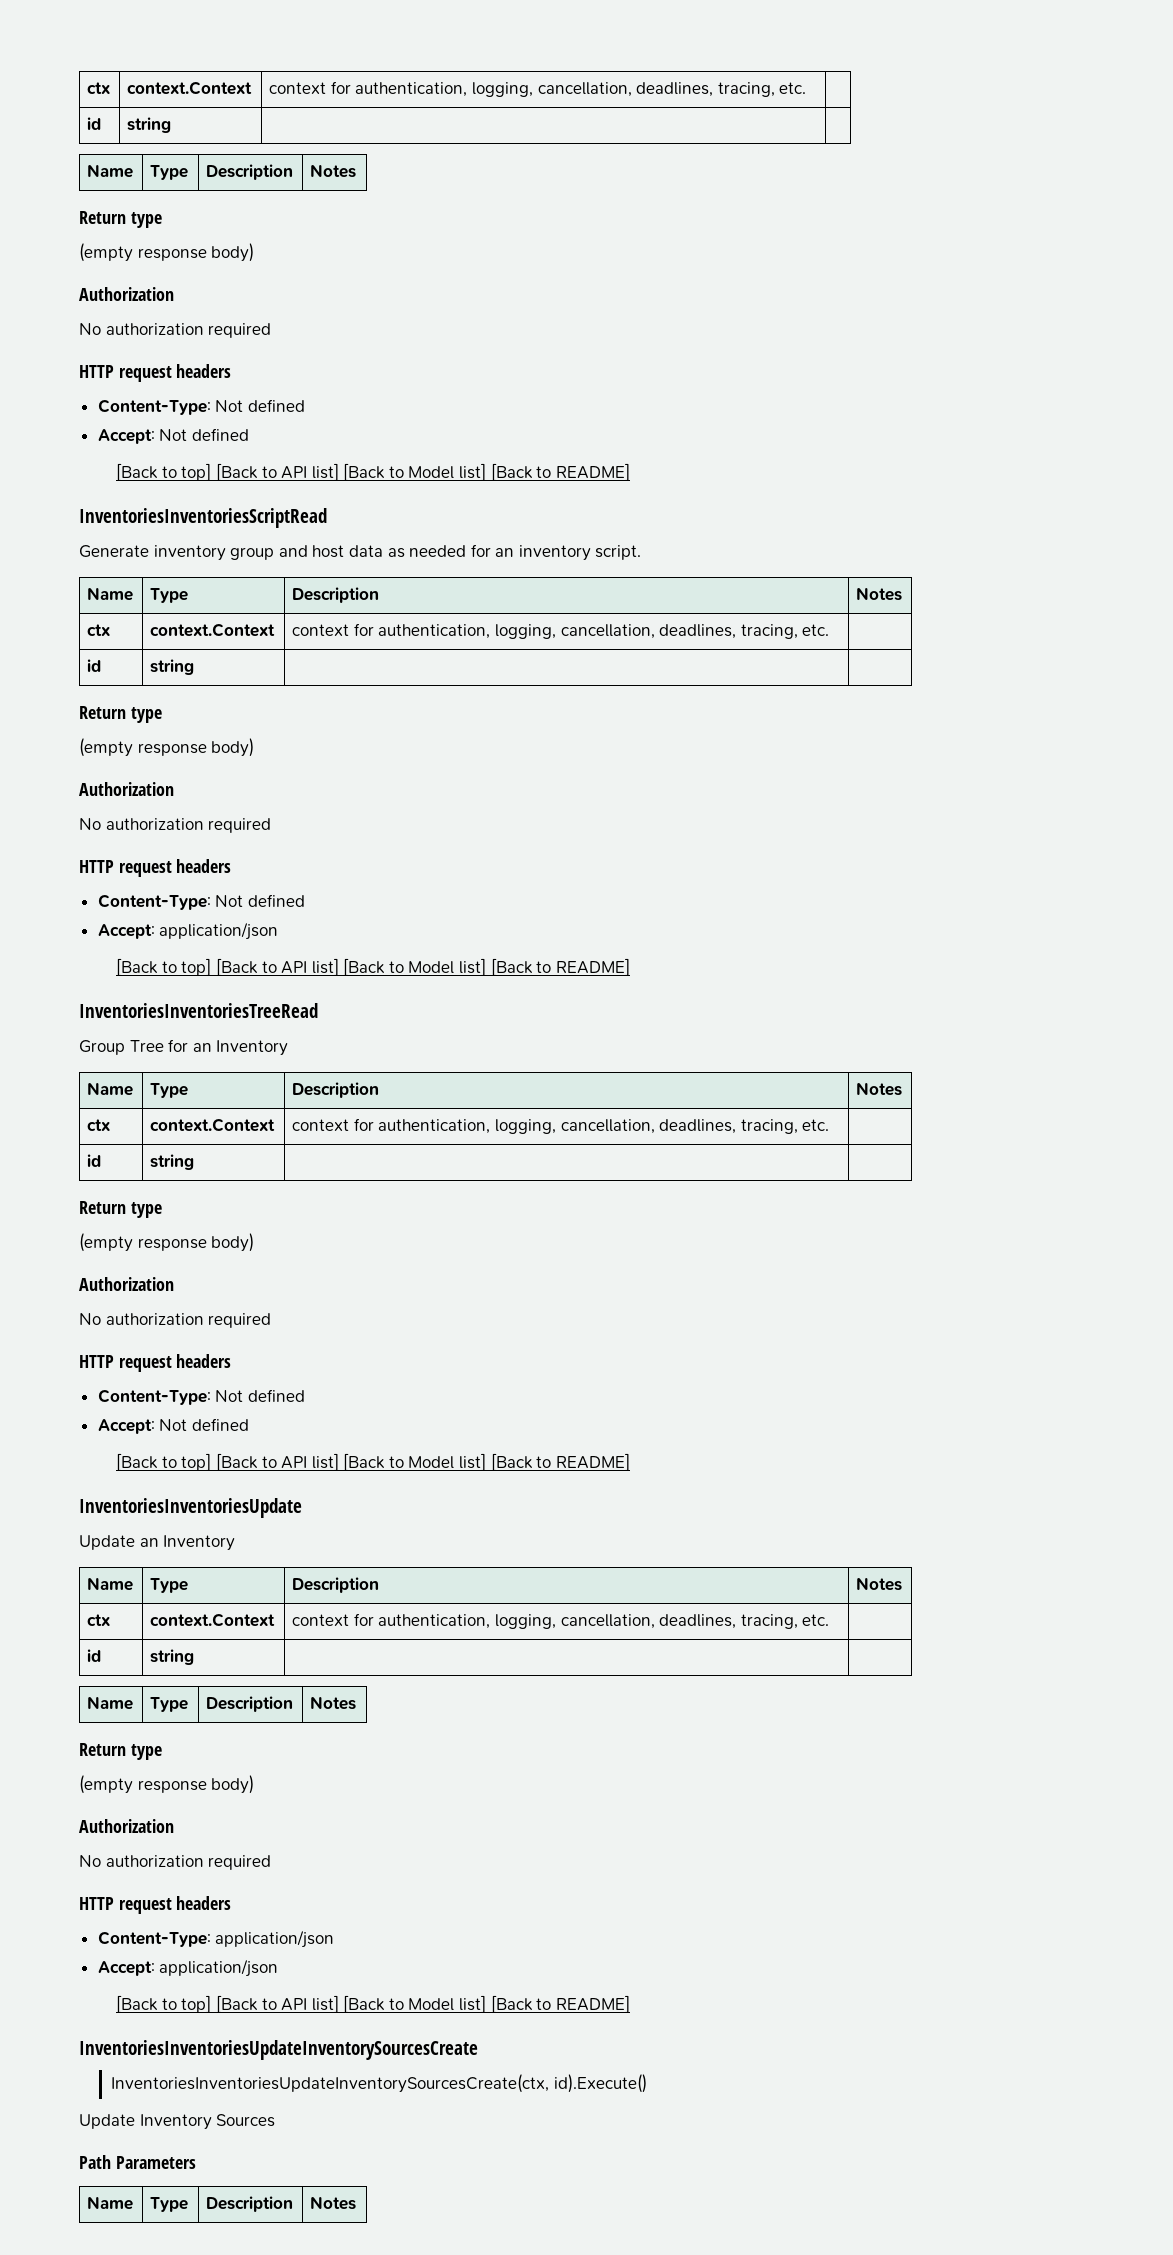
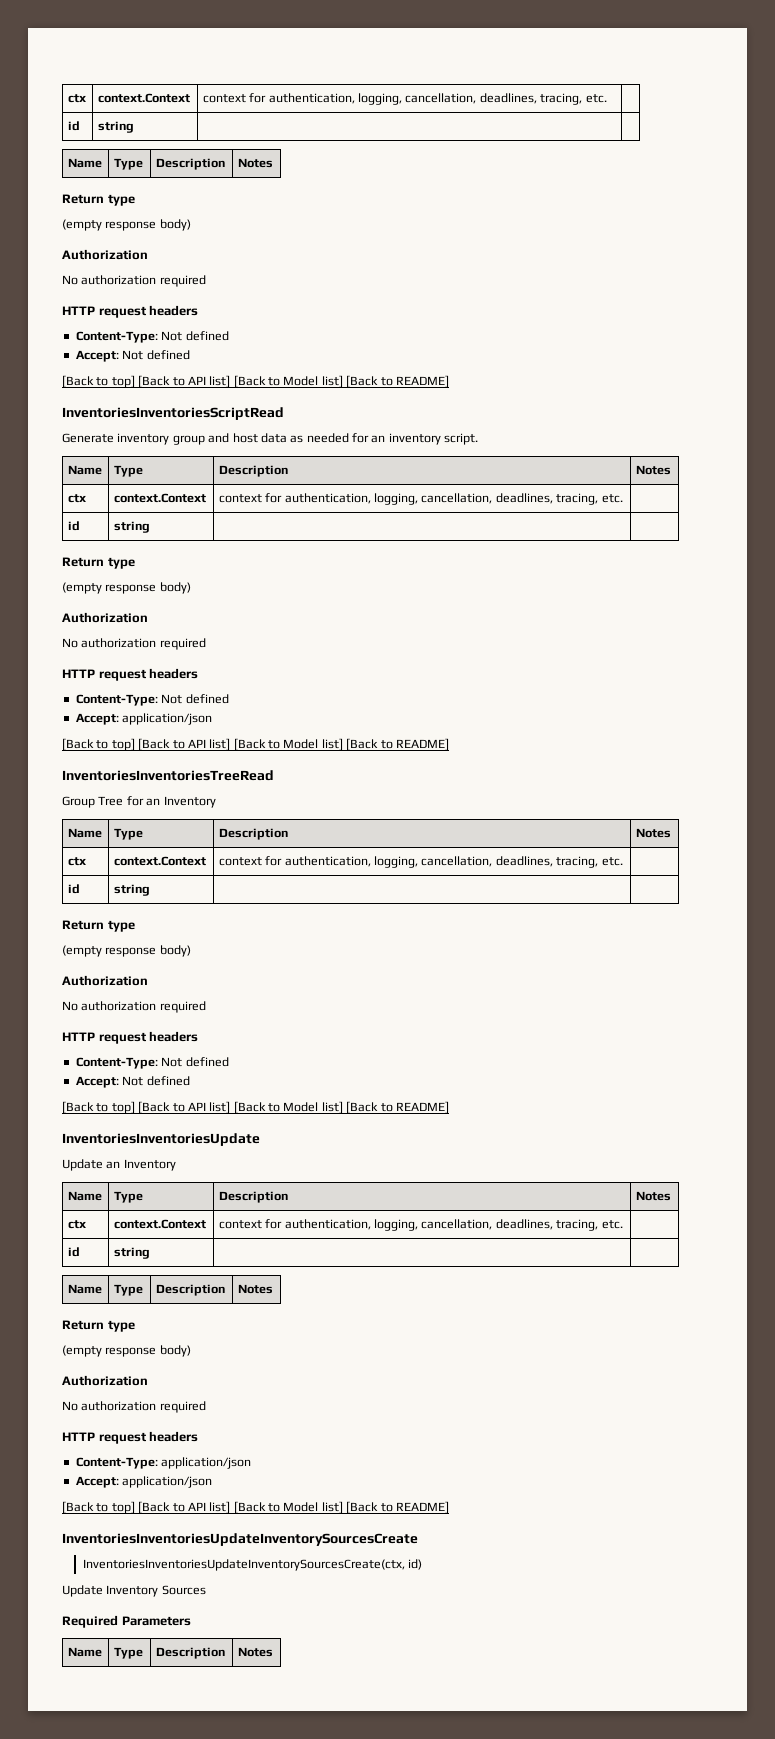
[553,2074,647,2093] id).Execute() -> [408,1559,423,1570] id)
[79,2155,111,2169] Path -> [62,1615,118,1628] Required

